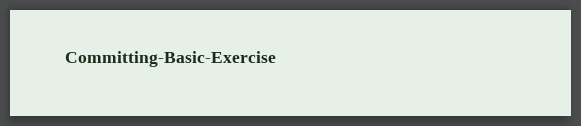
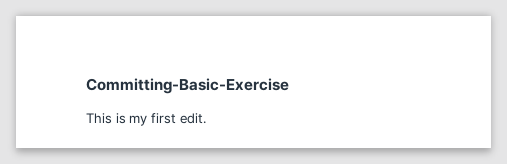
(276, 59) none -> [86,113,206,126] // This is my first edit.

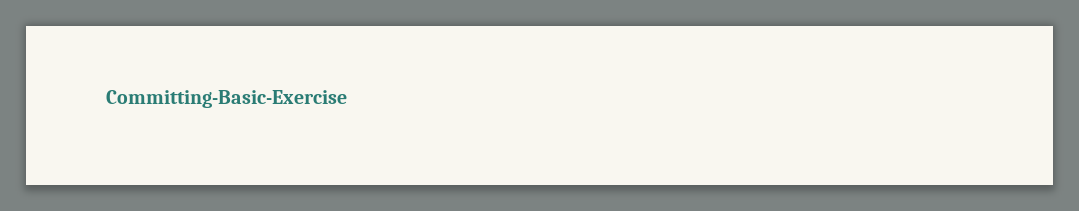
[86,113,206,126] // This is my first edit. -> (347, 99) none

